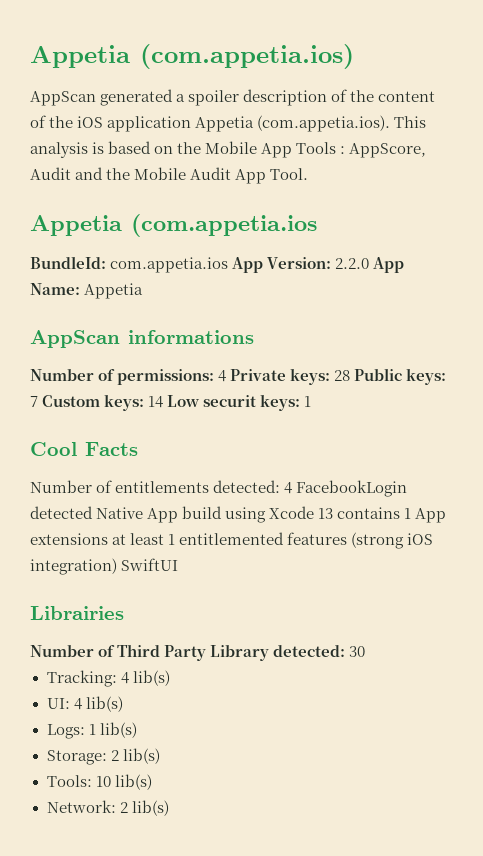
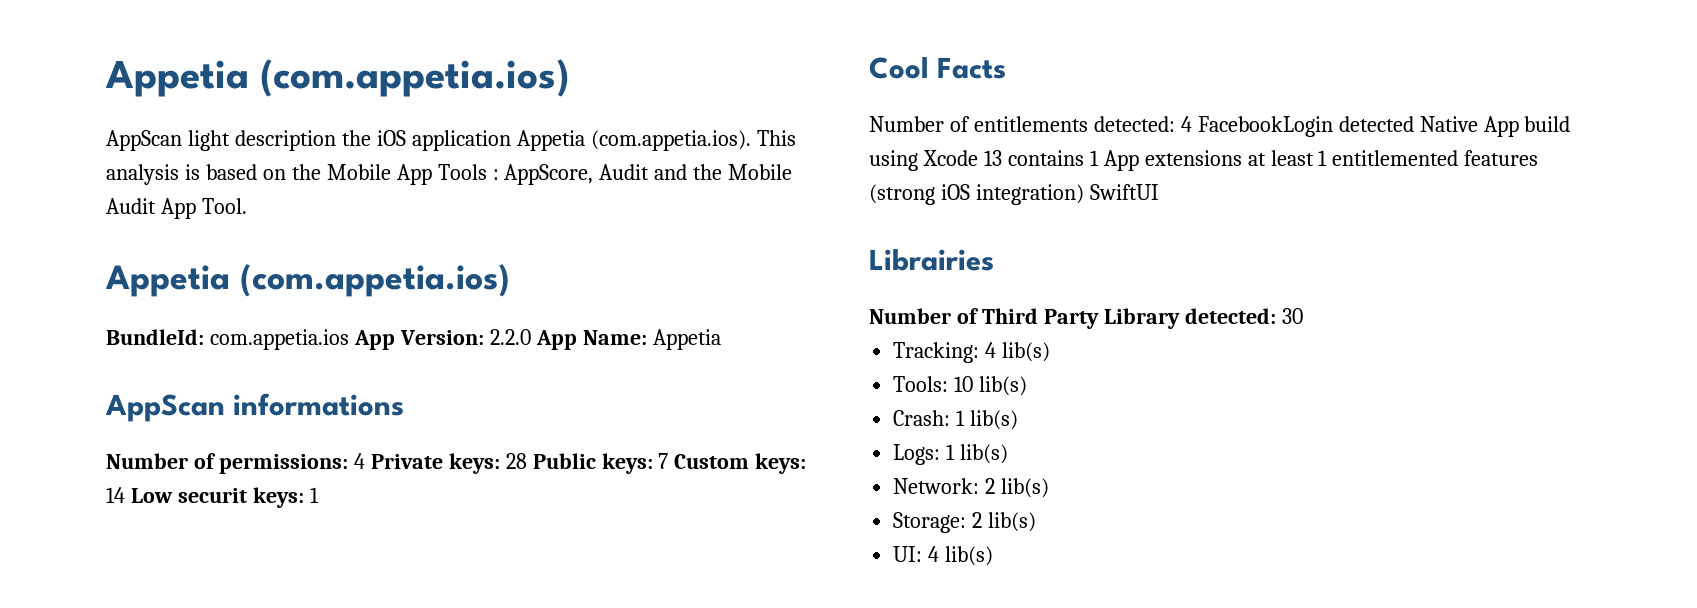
[100,89,436,106] [30,115,46,128] generated a spoiler description of the content of -> [187,130,336,151] light description
[131,214,317,237] (com.appetia.ios -> [239,264,510,297] (com.appetia.ios)
[46,698,82,710] UI: 4 -> [893,376,1028,396] [893,410,966,426] Tools: 10 lib(s) // Crash: 1
(137, 730) none -> [893,478,1050,498] // Network: 2 lib(s)
[46,774,152,790] [46,800,169,816] Tools: 10 lib(s) // Network: 2 lib(s) -> [893,546,994,566] UI: 4 lib(s)

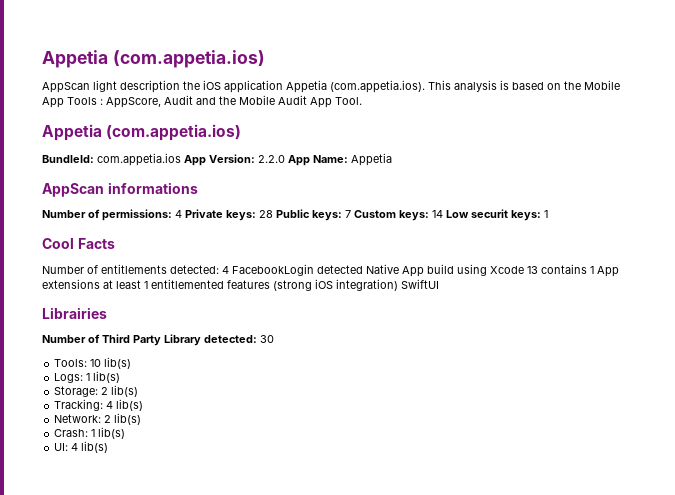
(1303, 316) none -> [54,357,132,369] [54,371,121,383] [54,385,139,397] // Tools: 10 lib(s) // Logs: 1 lib(s) // Storage: 2 lib(s)
[893,376,974,392] Tools: 10 -> [54,414,112,423] Network: 2
[893,444,1009,465] [893,478,1050,498] [893,512,1037,533] // Logs: 1 lib(s) // Network: 2 lib(s) // Storage: 2 lib(s) -> (126, 433) none

